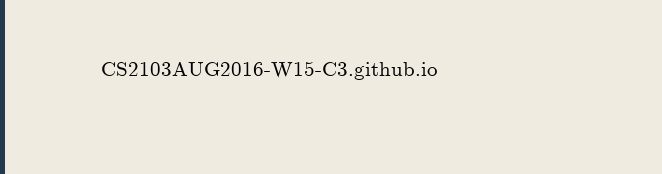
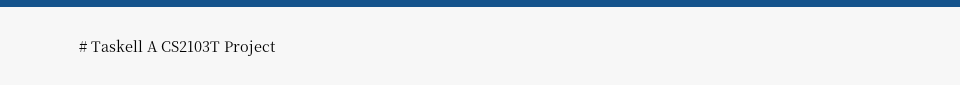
[101,61,438,80] CS2103AUG2016-W15-C3.github.io -> [79,39,276,56] # Taskell A CS2103T Project

